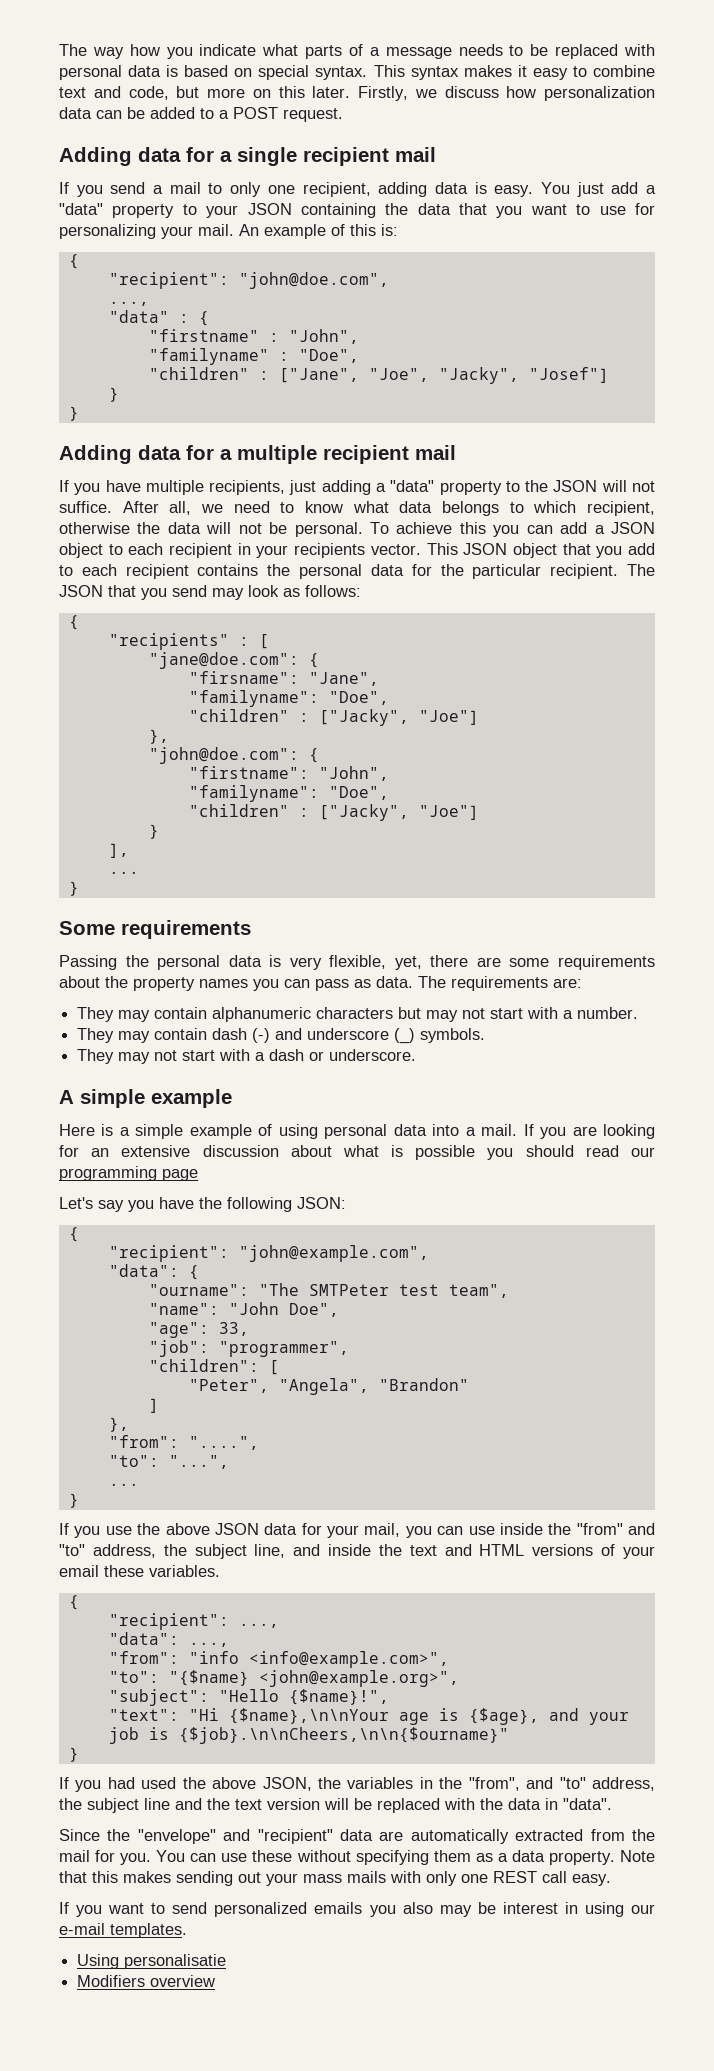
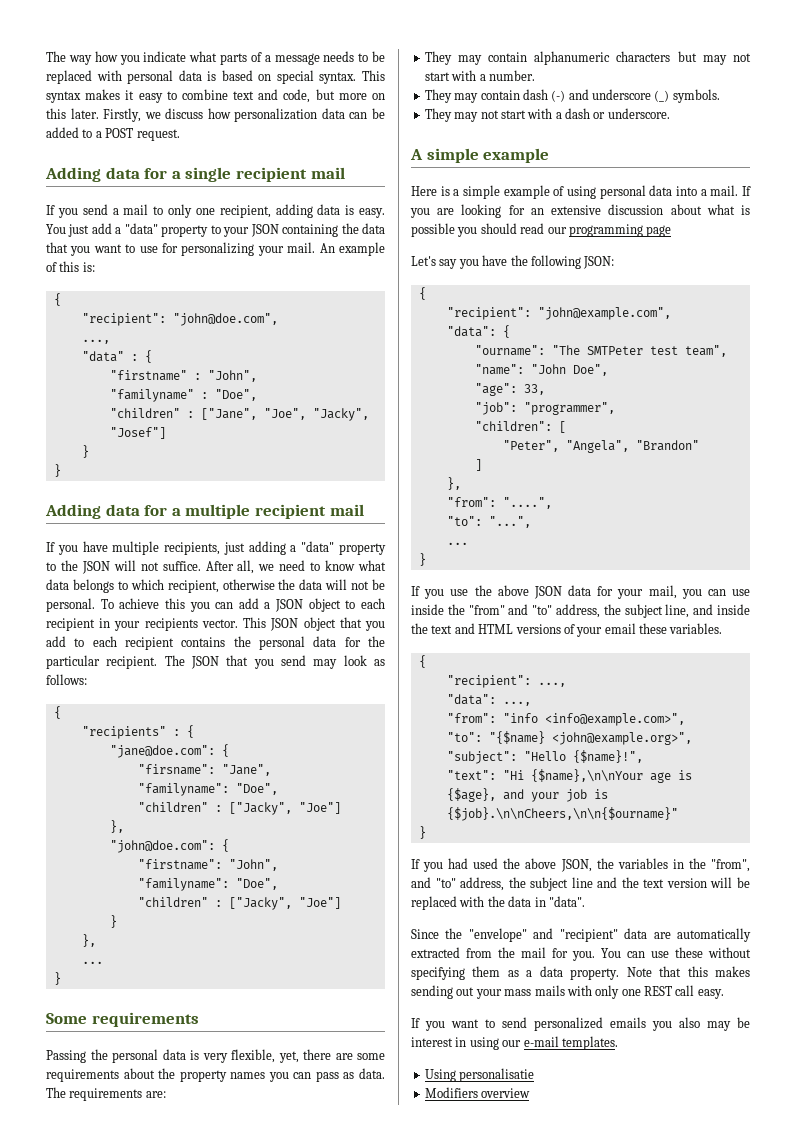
[258,634,269,649] [ -> [186,725,194,738] {
[108,843,129,858] ], -> [81,934,96,947] },

